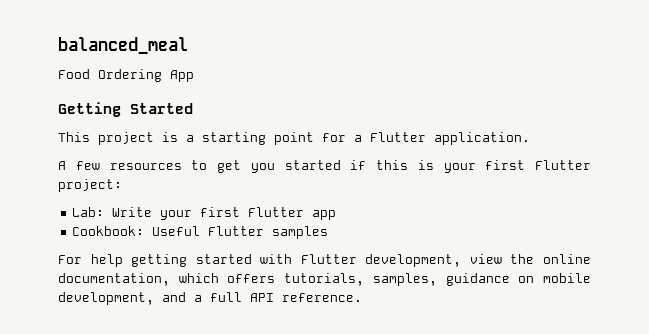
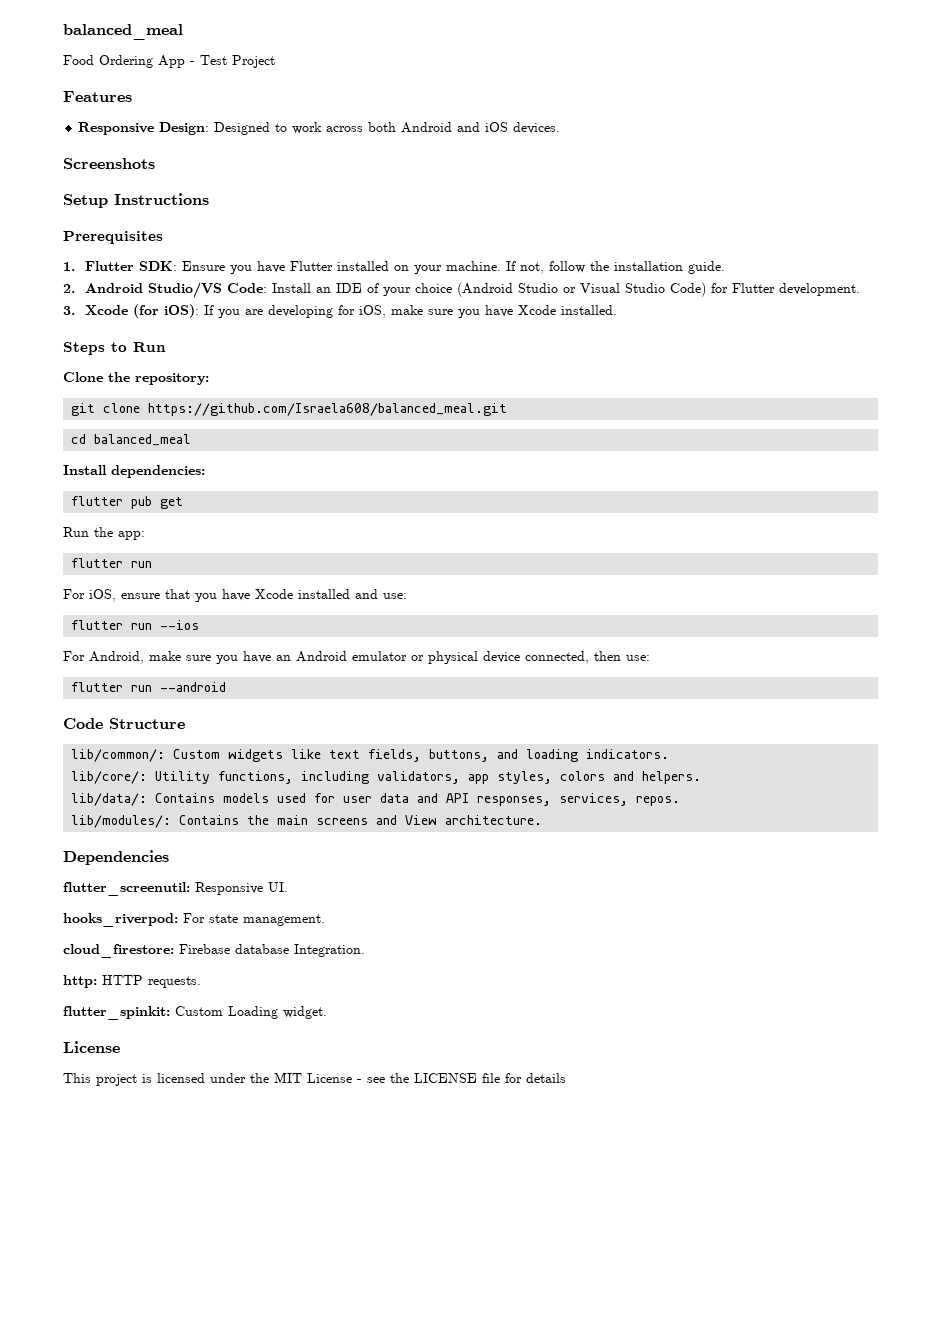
[58,102,193,117] [58,132,530,145] [58,160,591,173] [58,179,122,192] [72,207,337,220] [72,226,329,239] [58,254,591,267] [58,273,591,286] [58,292,362,305] // Getting Started // This project is a starting point for a Flutter application. // A few resources to get you started if this is your first Flutter project: // Lab: Write your first Flutter app // Cookbook: Useful Flutter samples // For help getting started with Flutter development, view the online documentation, which offers tutorials, samples, guidance on mobile development, and a full API reference. -> [190,55,275,68] [63,91,132,102] [78,122,561,135] [63,158,155,169] [63,193,209,208] [63,231,163,244] [63,261,726,274] [63,282,861,298] [63,304,618,318] [63,342,166,355] [63,372,209,385] [71,403,508,416] [71,434,192,446] [63,465,205,478] [71,496,184,509] [63,527,145,540] [71,558,153,568] [63,589,407,602] [71,620,200,630] [63,651,650,664] [71,682,227,692] [63,718,185,729] [71,749,670,762] [71,771,702,784] [71,793,681,806] [71,815,543,828] [63,850,169,865] [63,882,288,896] [63,913,325,927] [63,944,365,958] [63,975,201,988] [63,1006,327,1020] [63,1041,120,1053] [63,1072,566,1086] - Test Project // Features // Responsive Design: Designed to work across both Android and iOS devices. // Screenshots // Setup Instructions // Prerequisites // 1. Flutter SDK: Ensure you have Flutter installed on your machine. If not, follow the installation guide. // 2. Android Studio/VS Code: Install an IDE of your choice (Android Studio or Visual Studio Code) for Flutter development. // 3. Xcode (for iOS): If you are developing for iOS, make sure you have Xcode installed. // Steps to Run // Clone the repository: // git clone https://github.com/Israela608/balanced_meal.git // cd balanced_meal // Install dependencies: // flutter pub get // Run the app: // flutter run // For iOS, ensure that you have Xcode installed and use: // flutter run --ios // For Android, make sure you have an Android emulator or physical device connected, then use: // flutter run --android // Code Structure // lib/common/: Custom widgets like text fields, buttons, and loading indicators. // lib/core/: Utility functions, including validators, app styles, colors and helpers. // lib/data/: Contains models used for user data and API responses, services, repos. // lib/modules/: Contains the main screens and View architecture. // Dependencies // flutter_screenutil: Responsive UI. // hooks_riverpod: For state management. // cloud_firestore: Firebase database Integration. // http: HTTP requests. // flutter_spinkit: Custom Loading widget. // License // This project is licensed under the MIT License - see the LICENSE file for details

